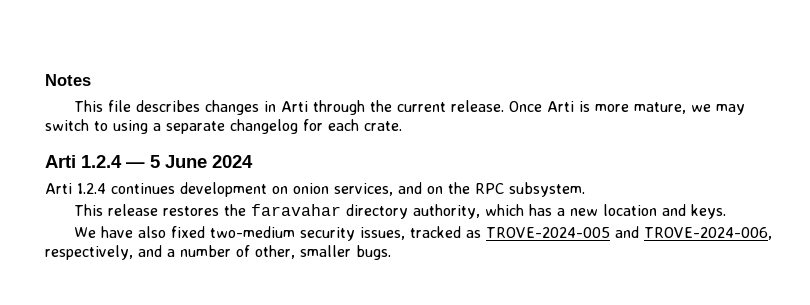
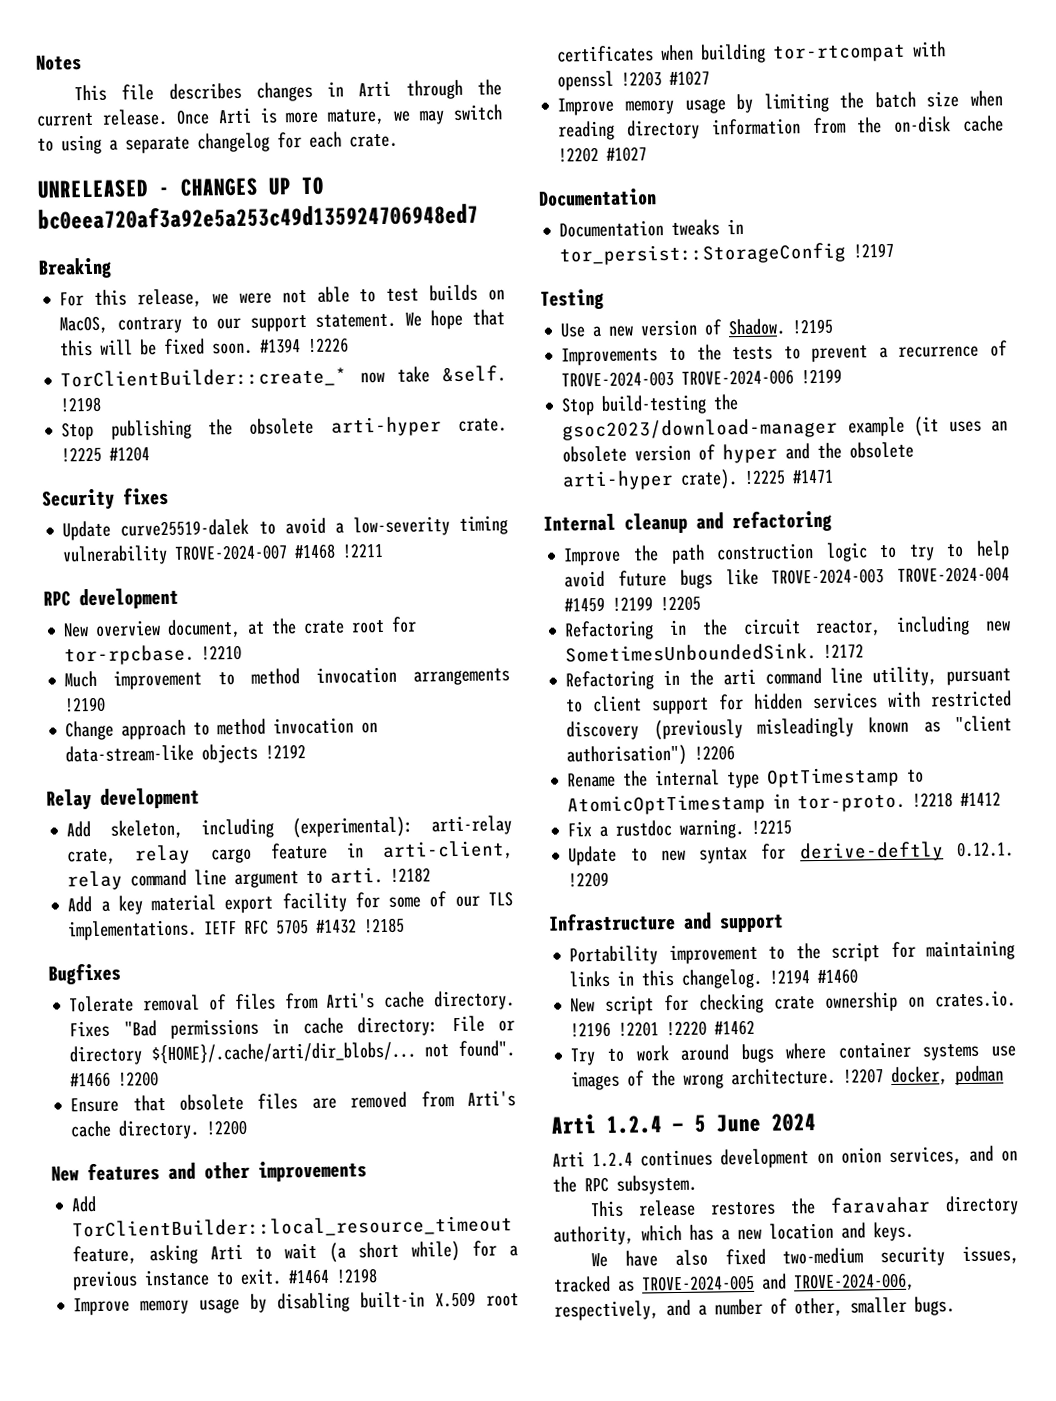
(402, 126) none -> [37,176,325,199] [38,203,479,230] [38,257,112,279] [59,284,506,308] [59,309,506,334] [59,337,350,357] [60,365,506,390] [60,396,102,413] [61,416,507,441] [61,446,151,463] [42,486,169,511] [62,515,508,541] [62,542,385,566] [43,587,179,610] [63,616,418,638] [64,644,243,666] [64,666,510,690] [64,696,107,713] [65,717,379,741] [65,743,307,764] [46,787,200,811] [66,815,512,839] [67,840,513,865] [67,867,432,891] [67,891,513,915] [68,917,406,941] [48,962,121,985] [69,990,516,1013] [69,1015,516,1039] [69,1040,515,1066] [70,1071,160,1088] [70,1090,516,1113] [70,1119,248,1140] [51,1160,367,1182] [71,1195,98,1213] [72,1215,514,1240] [72,1240,518,1265] [72,1268,379,1291] [73,1291,519,1316] [556,41,947,64] [557,70,711,91] [557,90,1003,116] [558,115,1004,141] [558,146,648,163] [538,188,657,207] [559,218,745,238] [559,242,895,266] [540,288,604,310] [560,318,834,338] [561,340,1008,366] [561,368,843,388] [561,394,740,416] [562,416,1009,441] [562,441,915,464] [562,469,835,491] [543,509,832,534] [563,540,1010,566] [564,566,1010,589] [564,595,702,613] [564,615,1011,641] [565,643,865,663] [565,666,1011,691] [565,690,1012,715] [566,715,1012,741] [566,744,736,767] [567,766,925,789] [567,791,1002,816] [567,819,793,839] [568,841,1014,866] [568,871,610,888] [548,911,784,933] [569,940,1015,966] [569,968,859,989] [570,990,1016,1015] [570,1019,756,1038] [570,1041,1016,1066] [571,1065,1005,1091] // UNRELEASED - CHANGES UP TO bc0eea720af3a92e5a253c49d135924706948ed7 // Breaking // For this release, we were not able to test builds on MacOS, contrary to our support statement. We hope that this will be fixed soon. #1394 !2226 // TorClientBuilder::create_* now take &self. !2198 // Stop publishing the obsolete arti-hyper crate. !2225 #1204 // Security fixes // Update curve25519-dalek to avoid a low-severity timing vulnerability TROVE-2024-007 #1468 !2211 // RPC development // New overview document, at the crate root for tor-rpcbase. !2210 // Much improvement to method invocation arrangements !2190 // Change approach to method invocation on data-stream-like objects !2192 // Relay development // Add skeleton, including (experimental): arti-relay crate, relay cargo feature in arti-client, relay command line argument to arti. !2182 // Add a key material export facility for some of our TLS implementations. IETF RFC 5705 #1432 !2185 // Bugfixes // Tolerate removal of files from Arti's cache directory. Fixes "Bad permissions in cache directory: File or directory ${HOME}/.cache/arti/dir_blobs/... not found". #1466 !2200 // Ensure that obsolete files are removed from Arti's cache directory. !2200 // New features and other improvements // Add TorClientBuilder::local_resource_timeout feature, asking Arti to wait (a short while) for a previous instance to exit. #1464 !2198 // Improve memory usage by disabling built-in X.509 root certificates when building tor-rtcompat with openssl !2203 #1027 // Improve memory usage by limiting the batch size when reading directory information from the on-disk cache !2202 #1027 // Documentation // Documentation tweaks in tor_persist::StorageConfig !2197 // Testing // Use a new version of Shadow. !2195 // Improvements to the tests to prevent a recurrence of TROVE-2024-003 TROVE-2024-006 !2199 // Stop build-testing the gsoc2023/download-manager example (it uses an obsolete version of hyper and the obsolete arti-hyper crate). !2225 #1471 // Internal cleanup and refactoring // Improve the path construction logic to try to help avoid future bugs like TROVE-2024-003 TROVE-2024-004 #1459 !2199 !2205 // Refactoring in the circuit reactor, including new SometimesUnboundedSink. !2172 // Refactoring in the arti command line utility, pursuant to client support for hidden services with restricted discovery (previously misleadingly known as "client authorisation") !2206 // Rename the internal type OptTimestamp to AtomicOptTimestamp in tor-proto. !2218 #1412 // Fix a rustdoc warning. !2215 // Update to new syntax for derive-deftly 0.12.1. !2209 // Infrastructure and support // Portability improvement to the script for maintaining links in this changelog. !2194 #1460 // New script for checking crate ownership on crates.io. !2196 !2201 !2220 #1462 // Try to work around bugs where container systems use images of the wrong architecture. !2207 docker, podman

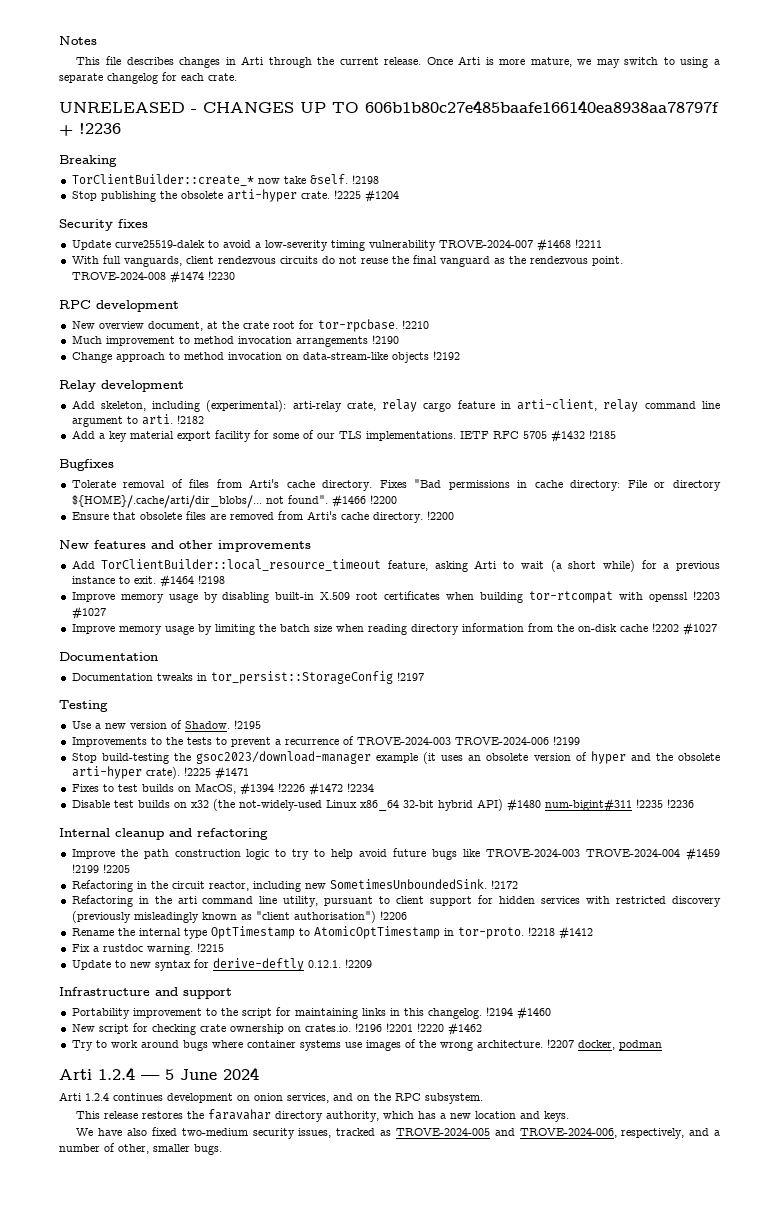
[38,203,479,230] [38,257,112,279] [59,284,506,308] [59,309,506,334] [59,337,350,357] bc0eea720af3a92e5a253c49d135924706948ed7 // Breaking // For this release, we were not able to test builds on MacOS, contrary to our support statement. We hope that this will be fixed soon. #1394 !2226 -> [365,100,719,113] [59,123,121,136] [59,155,117,167] 606b1b80c27e485baafe166140ea8938aa78797f + !2236 // Breaking
(385, 550) none -> [71,255,623,267] [71,270,235,284] // With full vanguards, client rendezvous circuits do not reuse the final vanguard as the rendezvous point. TROVE-2024-008 #1474 !2230
(835, 476) none -> [71,782,374,796] [71,798,694,812] // Fixes to test builds on MacOS, #1394 !2226 #1472 !2234 // Disable test builds on x32 (the not-widely-used Linux x86_64 32-bit hybrid API) #1480 num-bigint#311 !2235 !2236

